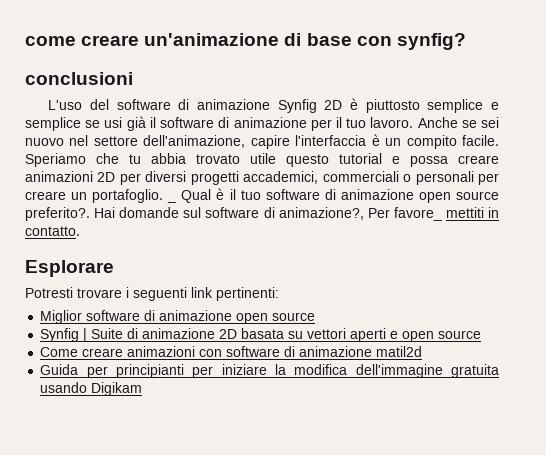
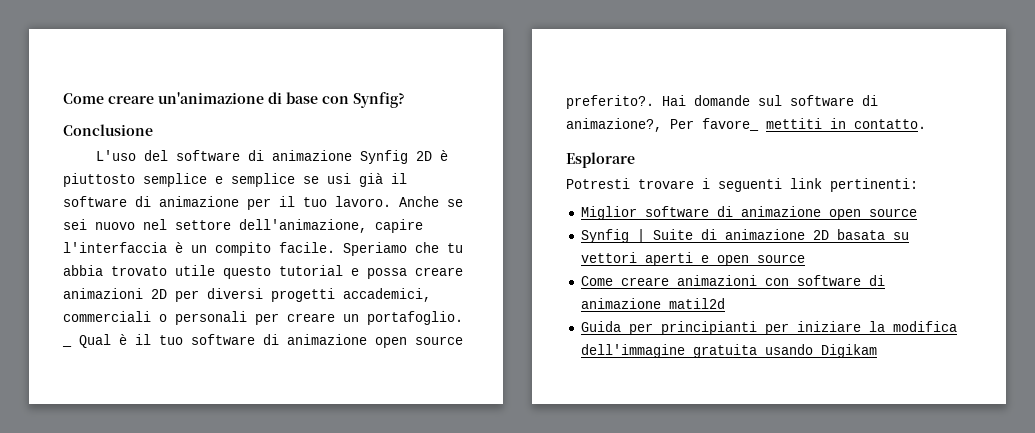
[25,36,76,46] come -> [63,93,104,104] Come
[396,33,466,50] [25,72,133,85] synfig? // conclusioni -> [353,92,405,108] [63,124,153,136] Synfig? // Conclusione

